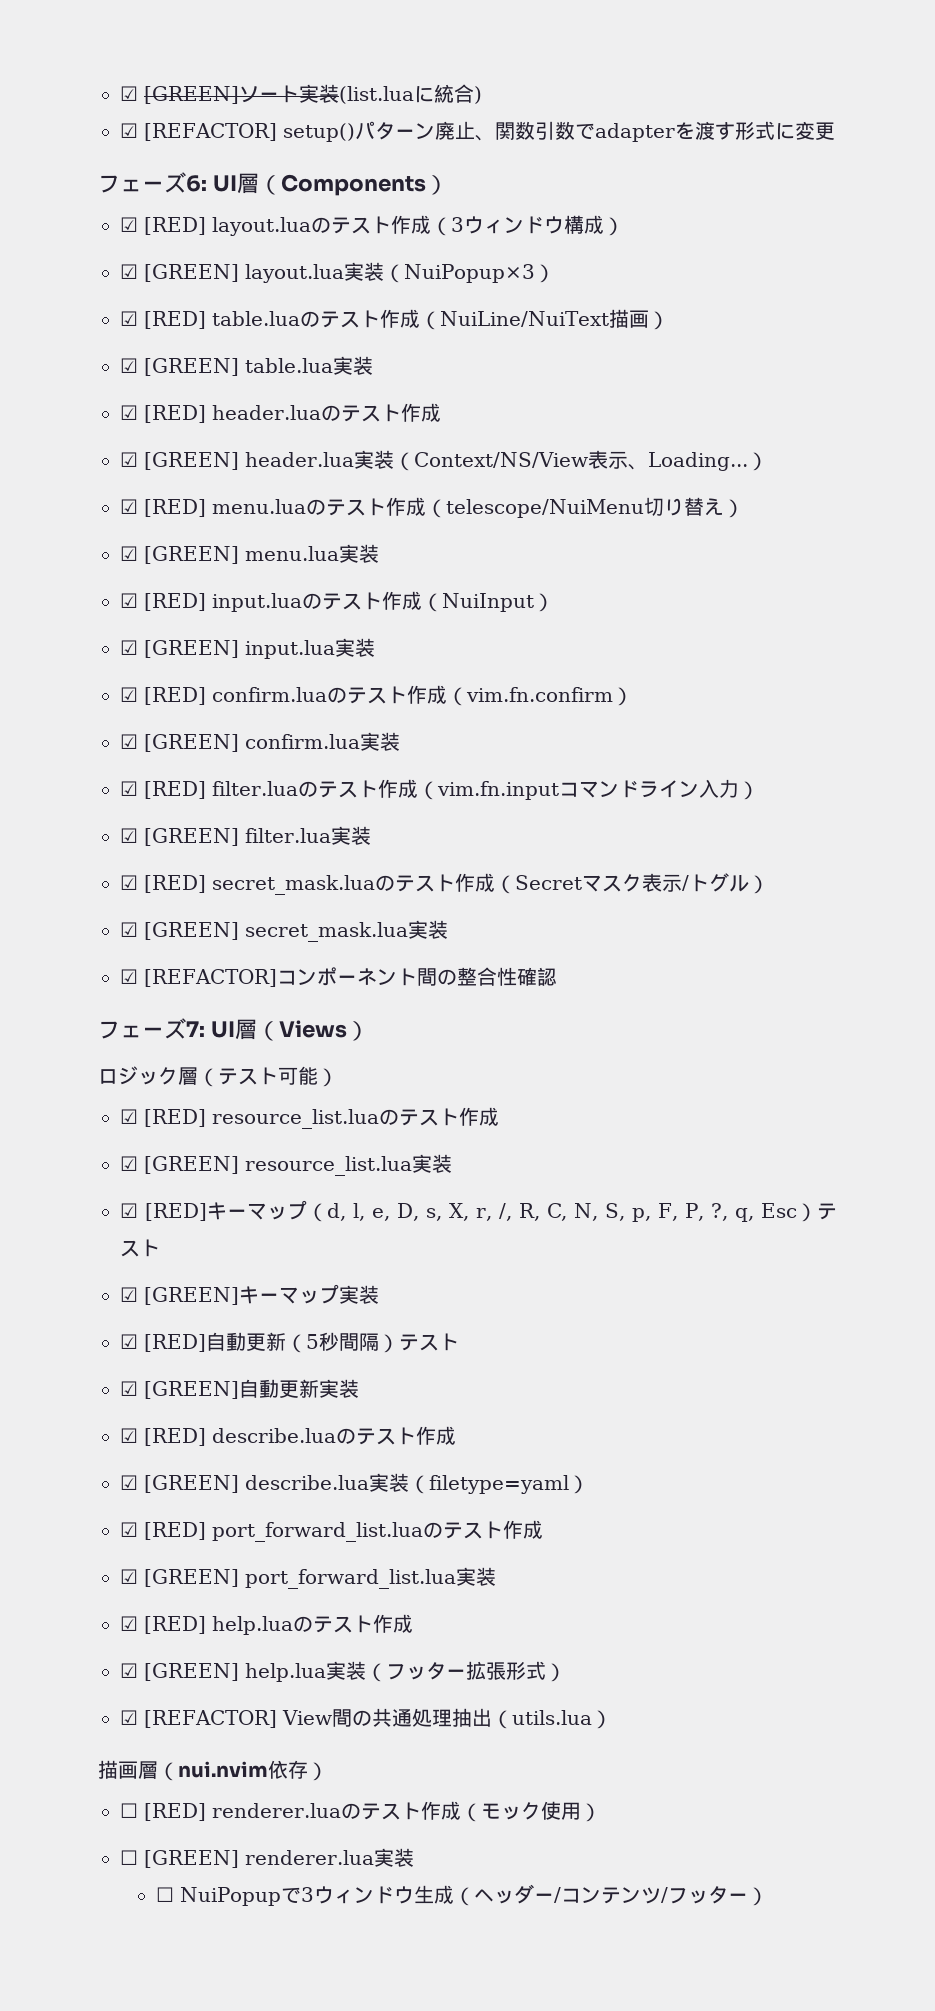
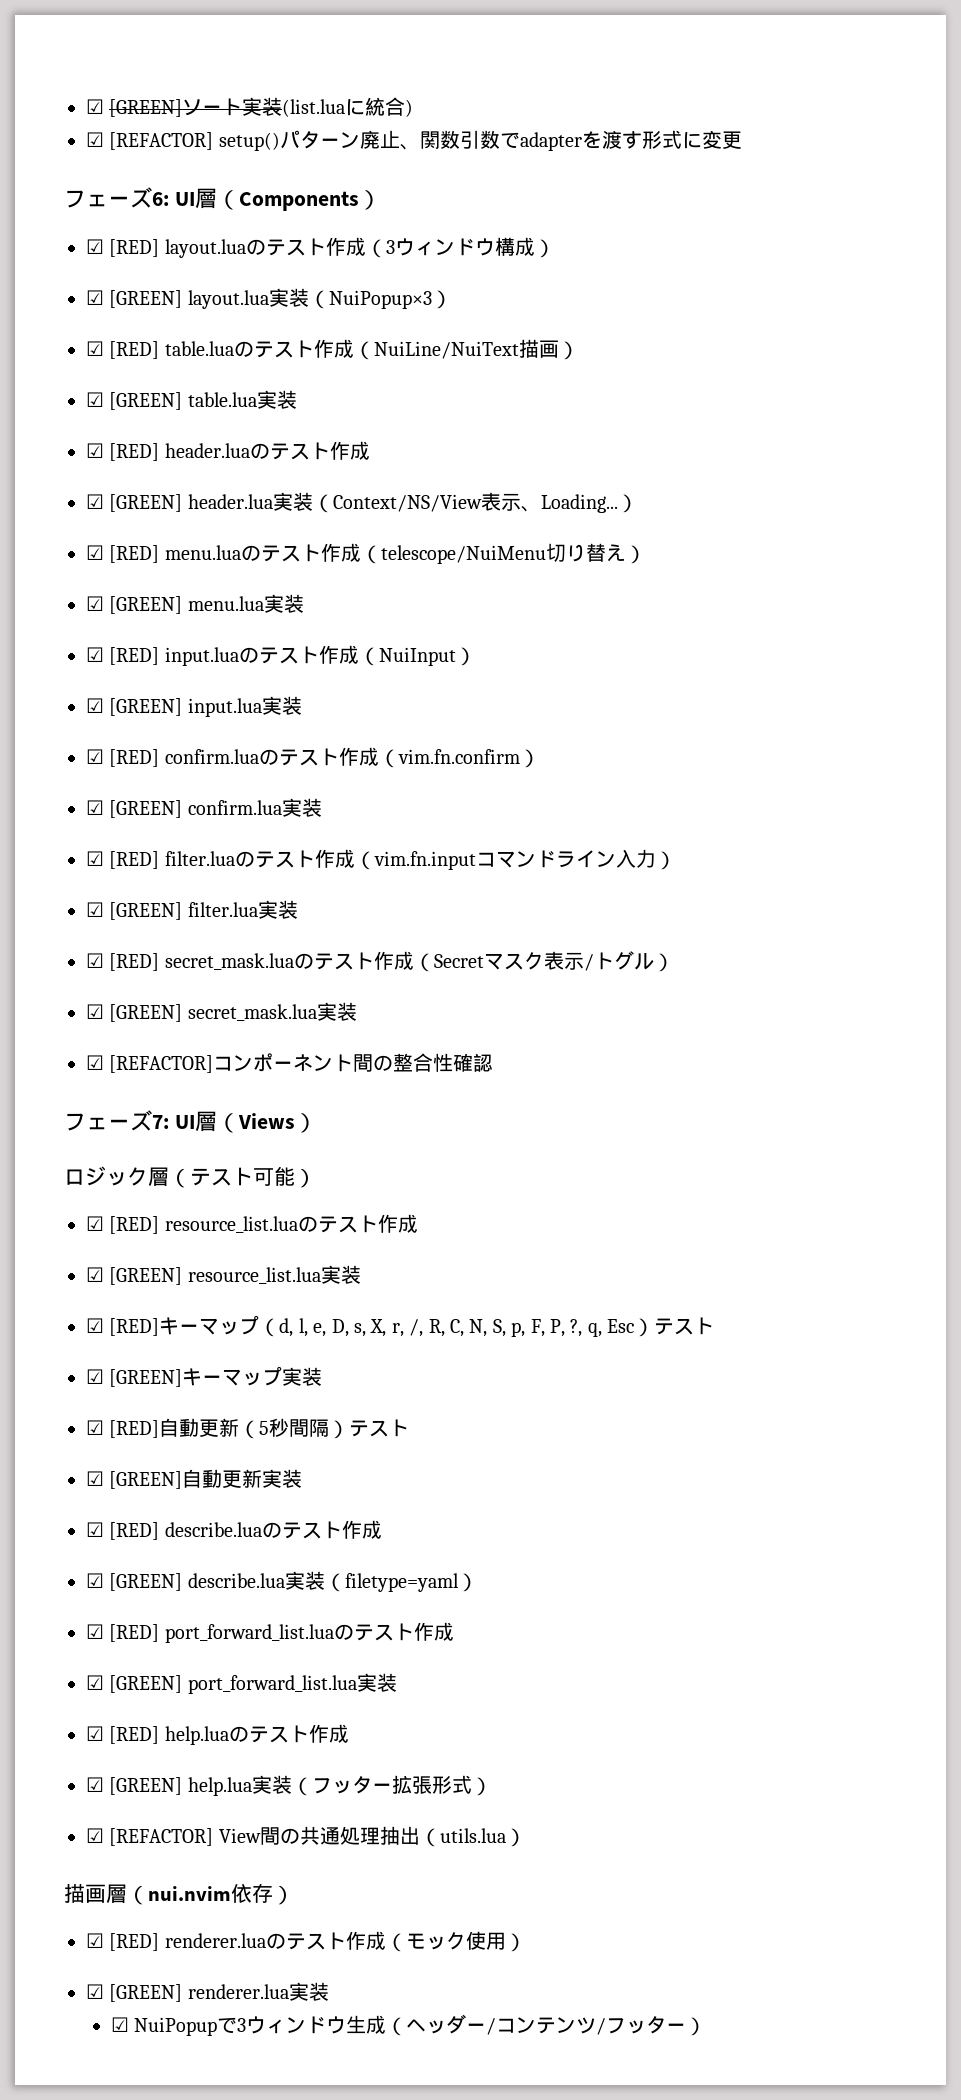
[120,1803,138,1818] ☐ -> [86,1933,104,1948] ☑
[120,1850,138,1865] ☐ -> [86,1984,104,1999] ☑
[155,1887,174,1902] ☐ -> [110,2017,129,2032] ☑

